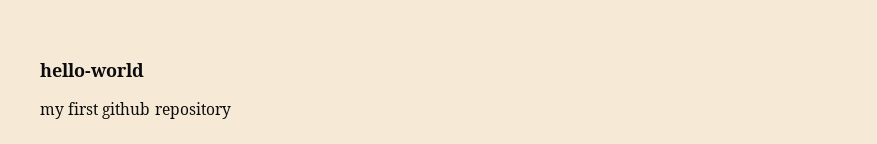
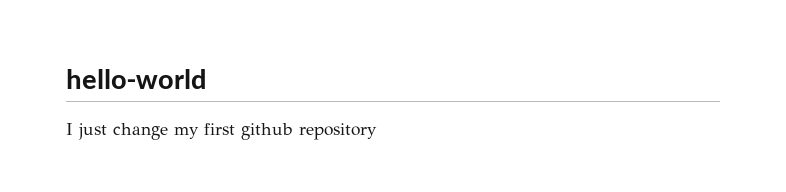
(144, 70) none -> [66,123,168,140] I just change

